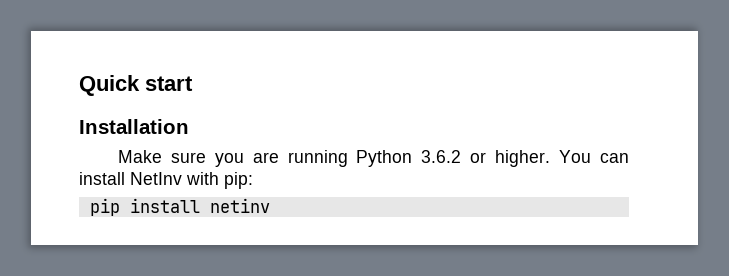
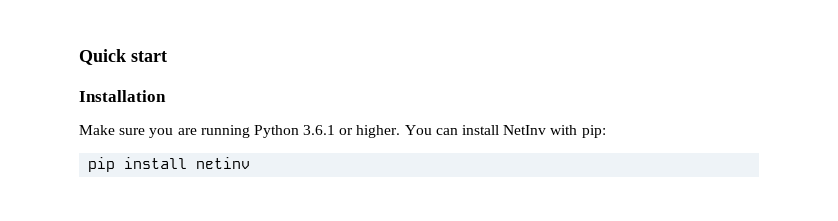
[421,150,462,163] 3.6.2 -> [303,125,336,135] 3.6.1

